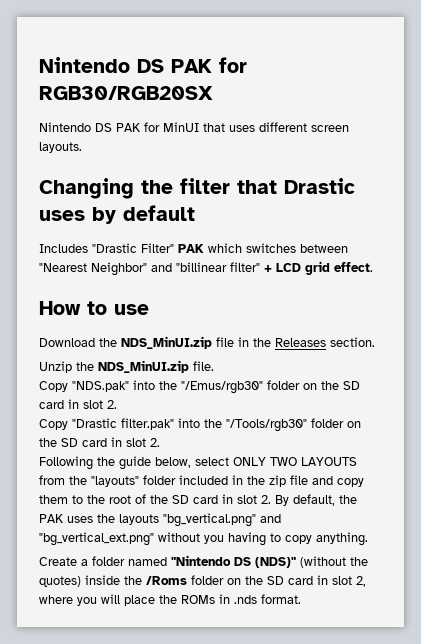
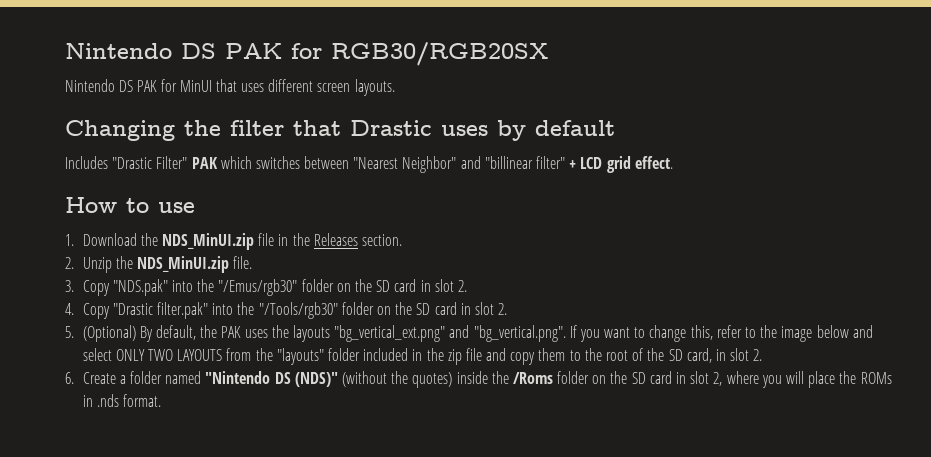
(149, 309) none -> [65,234,74,246] 1.
(375, 342) none -> [65,257,74,269] 2.
(214, 366) none -> [65,280,74,292] 3.
(117, 404) none -> [65,303,74,315] 4.
[39,456,191,470] Following the guide below, -> [65,325,873,342] 5. (Optional) By default, the PAK uses the layouts "bg_vertical_ext.png" and "bg_vertical.png". If you want to change this, refer to the image below and
[193,494,357,506] [39,513,281,527] [39,532,368,546] card in slot 2. By default, the PAK uses the layouts "bg_vertical.png" and "bg_vertical_ext.png" without you having to copy anything. // -> [686,348,763,363] [65,372,74,384] card, in slot 2. // 6.

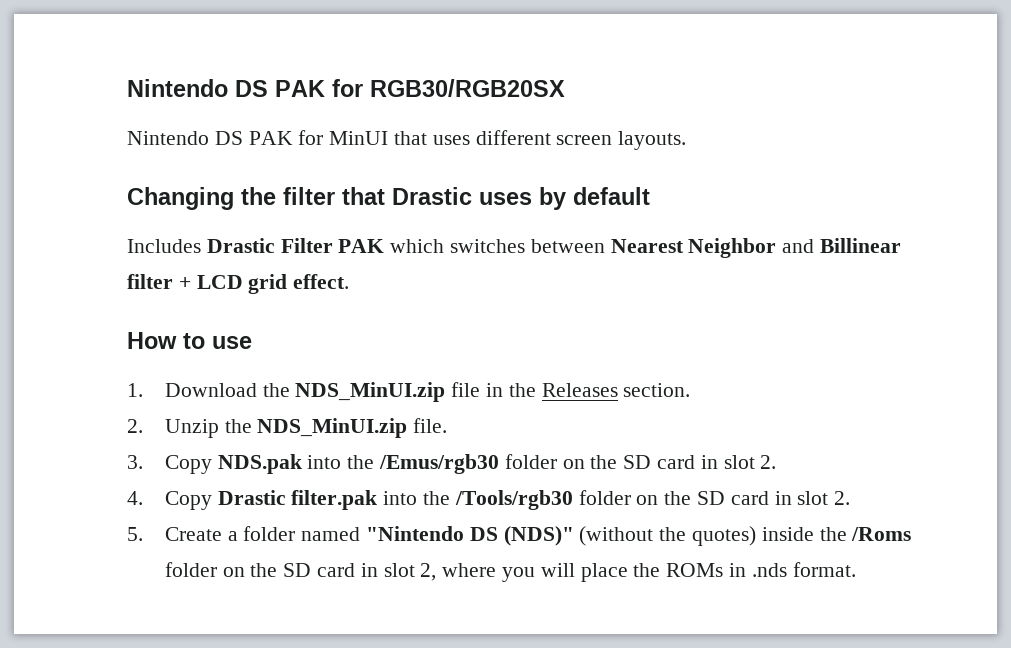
[112,156,188,169] "Drastic Filter" -> [206,238,333,253] Drastic Filter
[353,156,566,173] "Nearest Neighbor" and "billinear filter" -> [610,238,902,258] [127,274,173,289] Nearest Neighbor and Billinear filter
[112,279,298,296] "NDS.pak" into the "/Emus/rgb30" -> [217,454,499,474] NDS.pak into the /Emus/rgb30
[112,302,338,319] "Drastic filter.pak" into the "/Tools/rgb30" -> [217,490,573,510] Drastic filter.pak into the /Tools/rgb30
[82,325,873,342] [82,348,763,365] [65,372,74,384] (Optional) By default, the PAK uses the layouts "bg_vertical_ext.png" and "bg_vertical.png". If you want to change this, refer to the image below and select ONLY TWO LAYOUTS from the "layouts" folder included in the zip file and copy them to the root of the SD card, in slot 2. // 6. -> (143, 534) none

